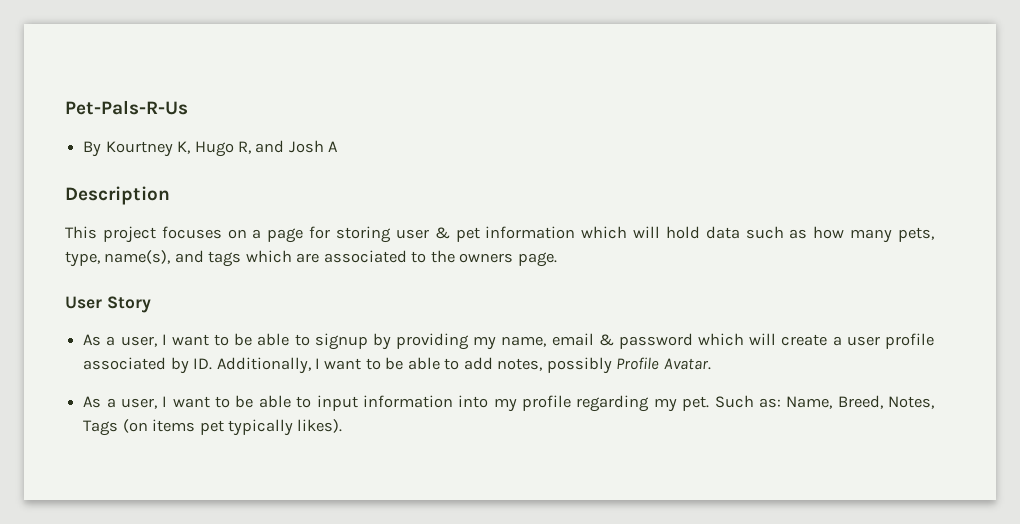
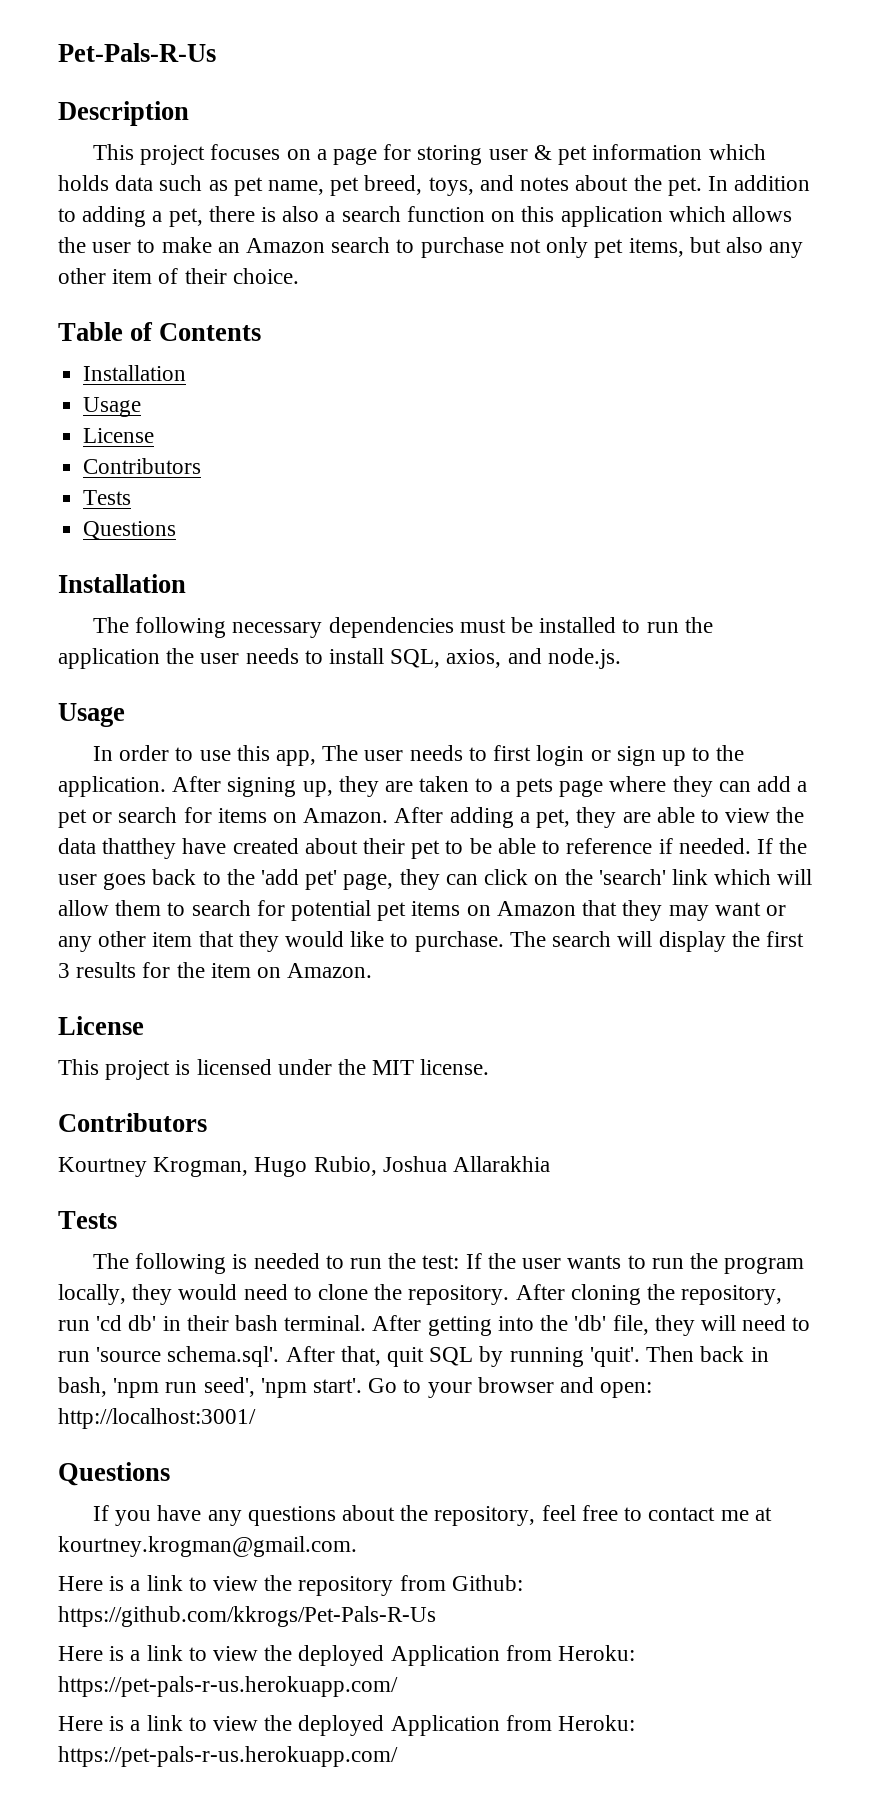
[83,140,339,157] // By Kourtney K, Hugo R, and Josh A -> (216, 52) none
[633,226,700,239] will hold -> [58,175,109,191] holds
[813,226,935,243] [65,250,557,267] [65,296,151,313] [83,333,934,350] [83,357,711,374] [83,395,935,412] [83,419,343,436] how many pets, type, name(s), and tags which are associated to the owners page. // User Story // As a user, I want to be able to signup by providing my name, email & password which will create a user profile associated by ID. Additionally, I want to be able to add notes, possibly Profile Avatar. // As a user, I want to be able to input information into my profile regarding my pet. Such as: Name, Breed, Notes, Tags (on items pet typically likes). -> [233,175,811,196] [58,206,792,227] [58,237,804,258] [58,268,299,284] [58,322,262,341] [83,365,187,381] [83,397,142,417] [83,428,155,443] [83,458,202,474] [83,490,132,505] [83,521,177,540] [58,574,186,593] [92,617,713,638] [58,648,621,669] [58,703,125,727] [92,745,745,766] [58,776,808,797] [58,807,805,828] [58,838,808,859] [58,869,813,890] [58,900,786,921] [58,931,804,952] [58,962,373,978] [58,1016,144,1035] [58,1059,490,1080] [58,1113,207,1132] [58,1156,551,1177] [58,1211,117,1229] [92,1253,805,1274] [58,1284,783,1305] [58,1315,811,1336] [58,1346,769,1367] [58,1377,653,1398] [58,1408,256,1429] [58,1462,170,1486] [92,1505,772,1526] [58,1536,357,1557] [58,1575,523,1596] [58,1606,436,1627] [58,1645,636,1666] [58,1676,398,1697] [58,1715,636,1736] [58,1746,398,1767] pet name, pet breed, toys, and notes about the pet. In addition to adding a pet, there is also a search function on this application which allows the user to make an Amazon search to purchase not only pet items, but also any other item of their choice. // Table of Contents // Installation // Usage // License // Contributors // Tests // Questions // Installation // The following necessary dependencies must be installed to run the application the user needs to install SQL, axios, and node.js. // Usage // In order to use this app, The user needs to first login or sign up to the application. After signing up, they are taken to a pets page where they can add a pet or search for items on Amazon. After adding a pet, they are able to view the data thatthey have created about their pet to be able to reference if needed. If the user goes back to the 'add pet' page, they can click on the 'search' link which will allow them to search for potential pet items on Amazon that they may want or any other item that they would like to purchase. The search will display the first 3 results for the item on Amazon. // License // This project is licensed under the MIT license. // Contributors // Kourtney Krogman, Hugo Rubio, Joshua Allarakhia // Tests // The following is needed to run the test: If the user wants to run the program locally, they would need to clone the repository. After cloning the repository, run 'cd db' in their bash terminal. After getting into the 'db' file, they will need to run 'source schema.sql'. After that, quit SQL by running 'quit'. Then back in bash, 'npm run seed', 'npm start'. Go to your browser and open: http://localhost:3001/ // Questions // If you have any questions about the repository, feel free to contact me at kourtney.krogman@gmail.com. // Here is a link to view the repository from Github: https://github.com/kkrogs/Pet-Pals-R-Us // Here is a link to view the deployed Application from Heroku: https://pet-pals-r-us.herokuapp.com/ // Here is a link to view the deployed Application from Heroku: https://pet-pals-r-us.herokuapp.com/

